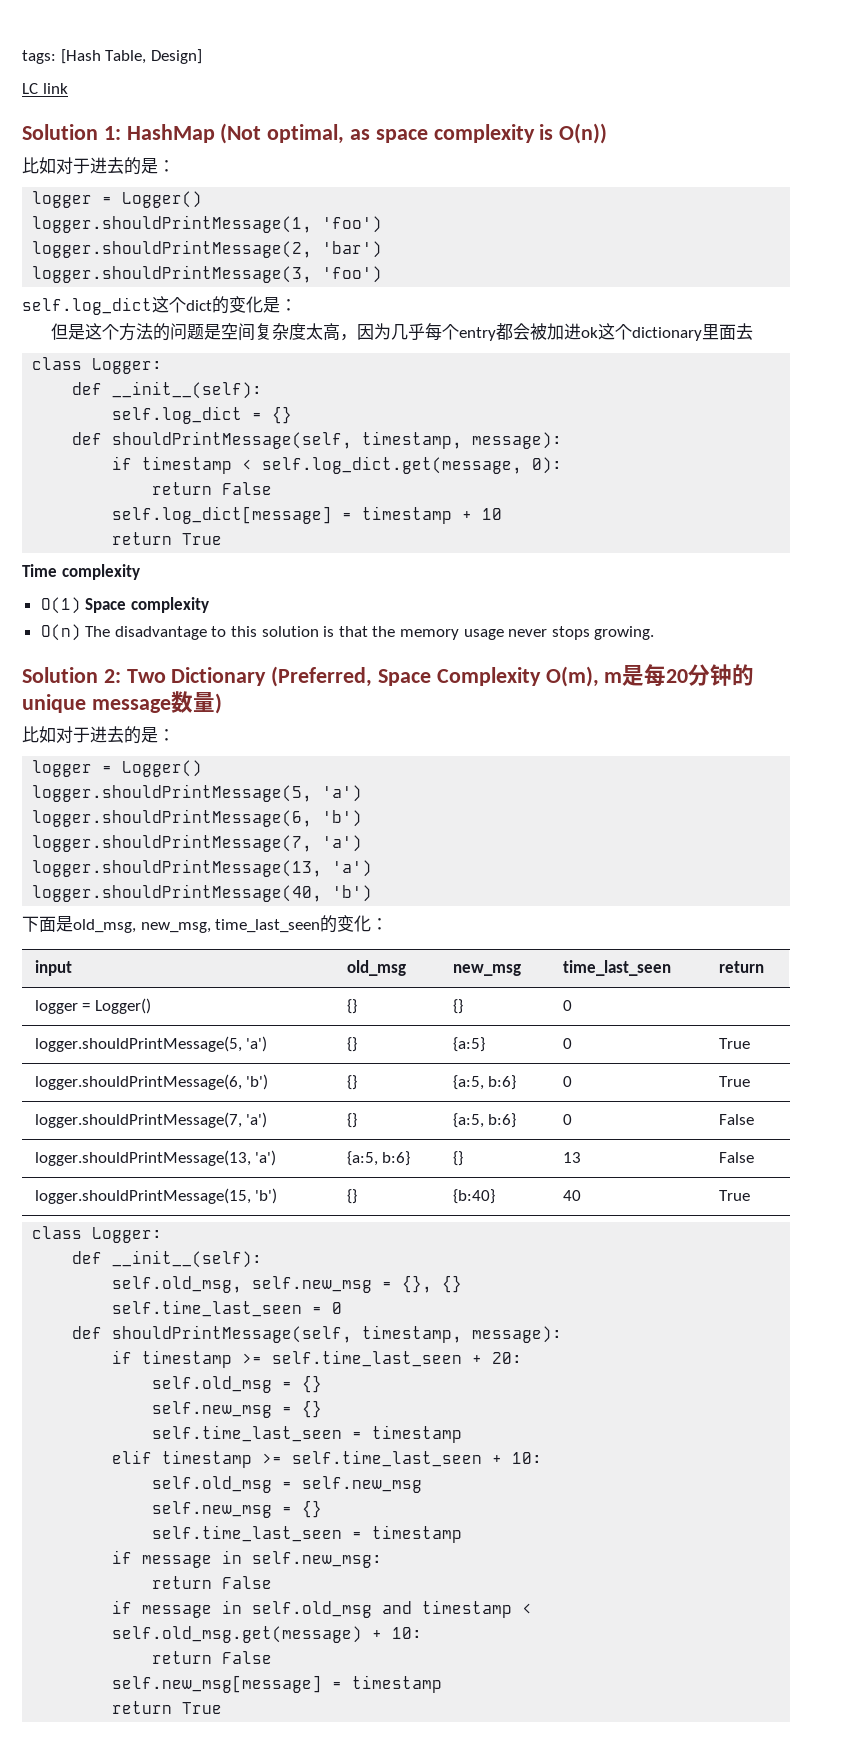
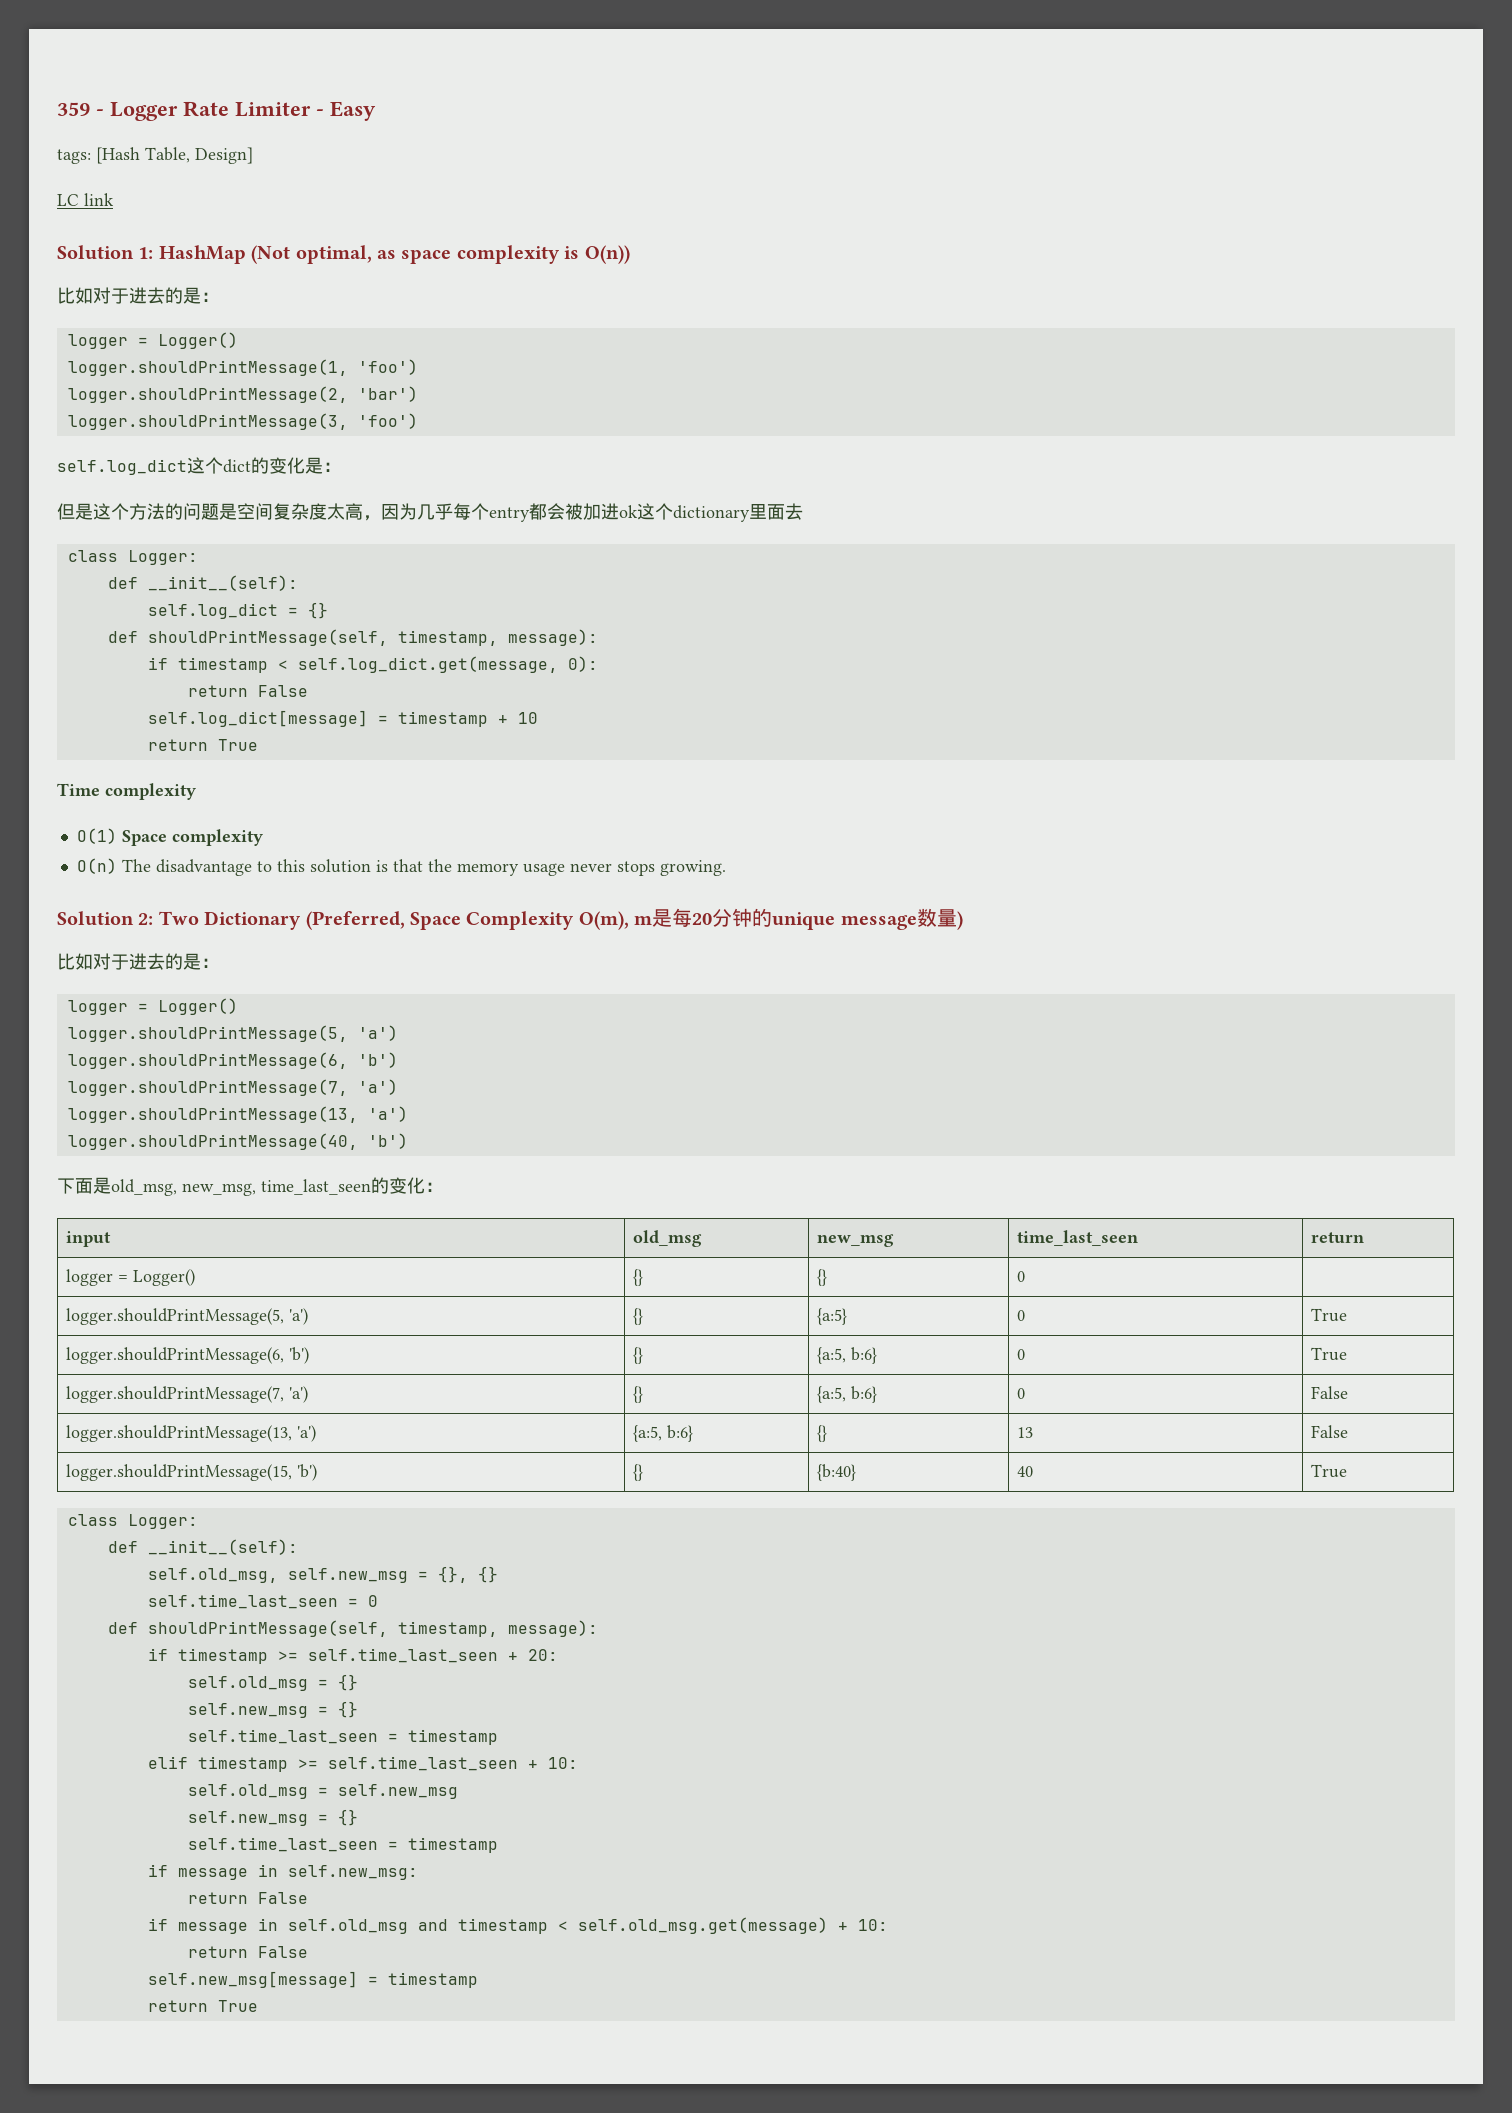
(22, 57) none -> [57,101,376,121] 359 - Logger Rate Limiter - Easy //

